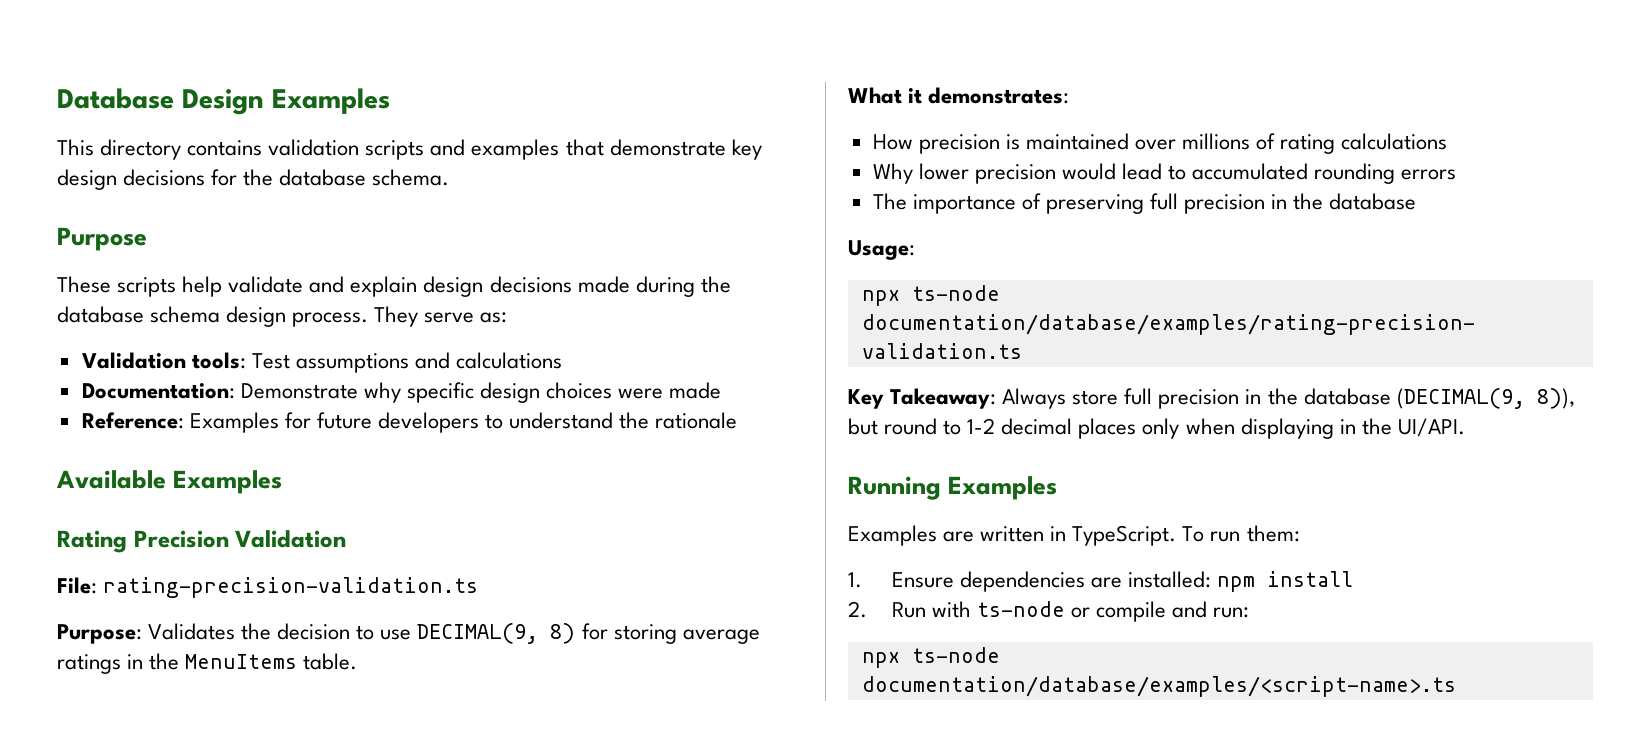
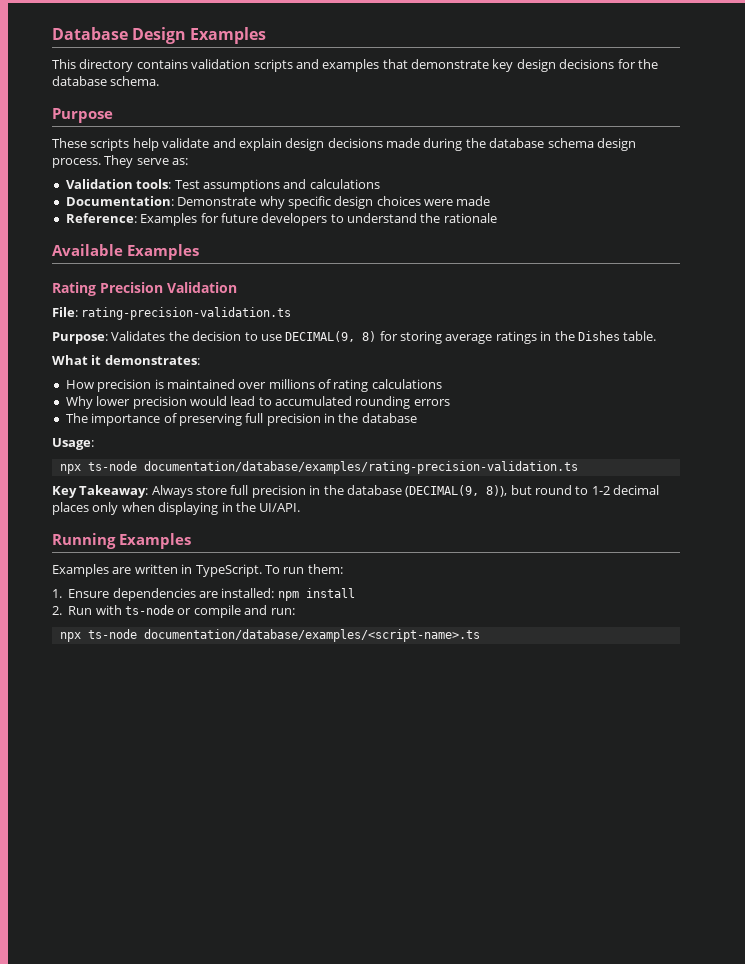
[185,654,298,669] MenuItems -> [577,331,620,341] Dishes

